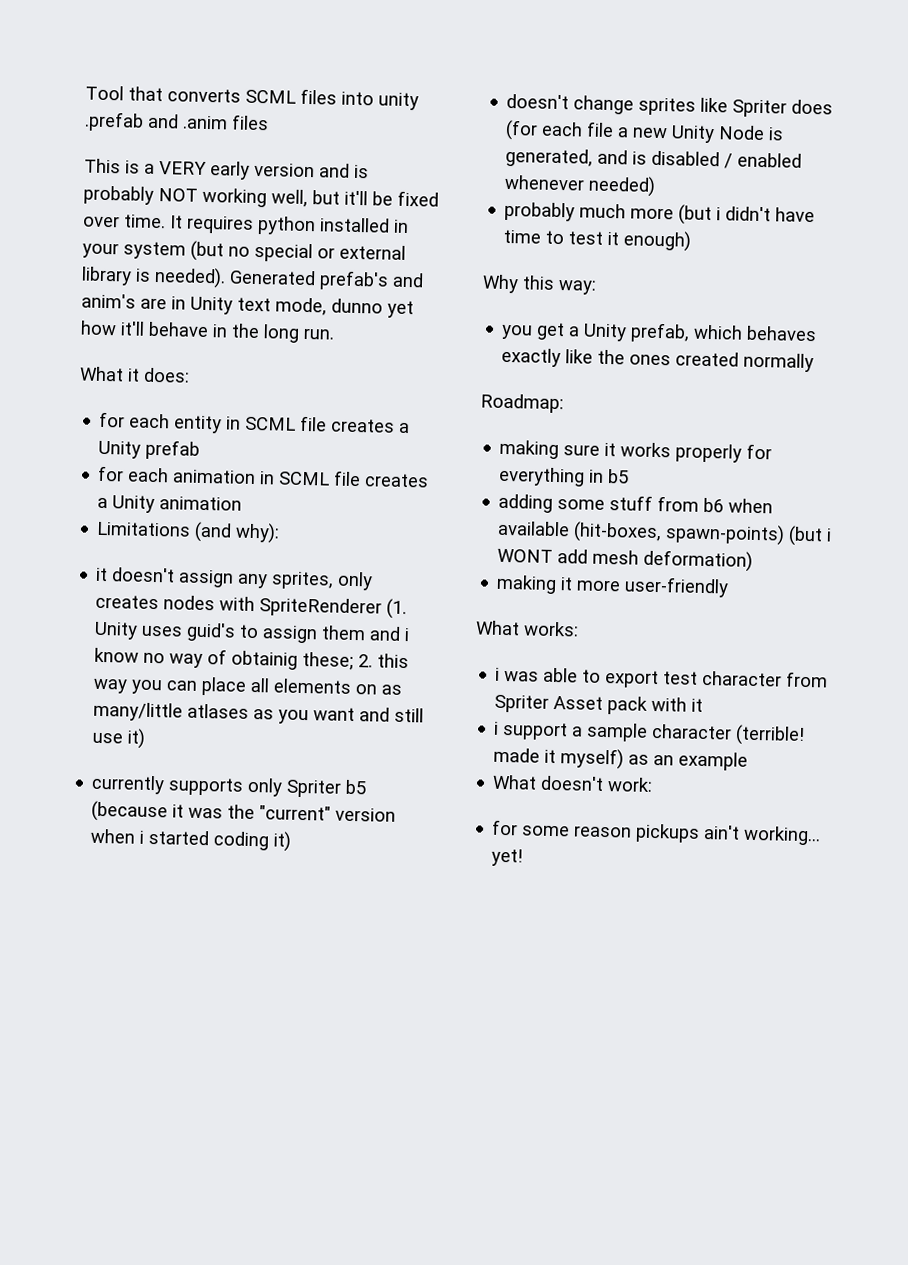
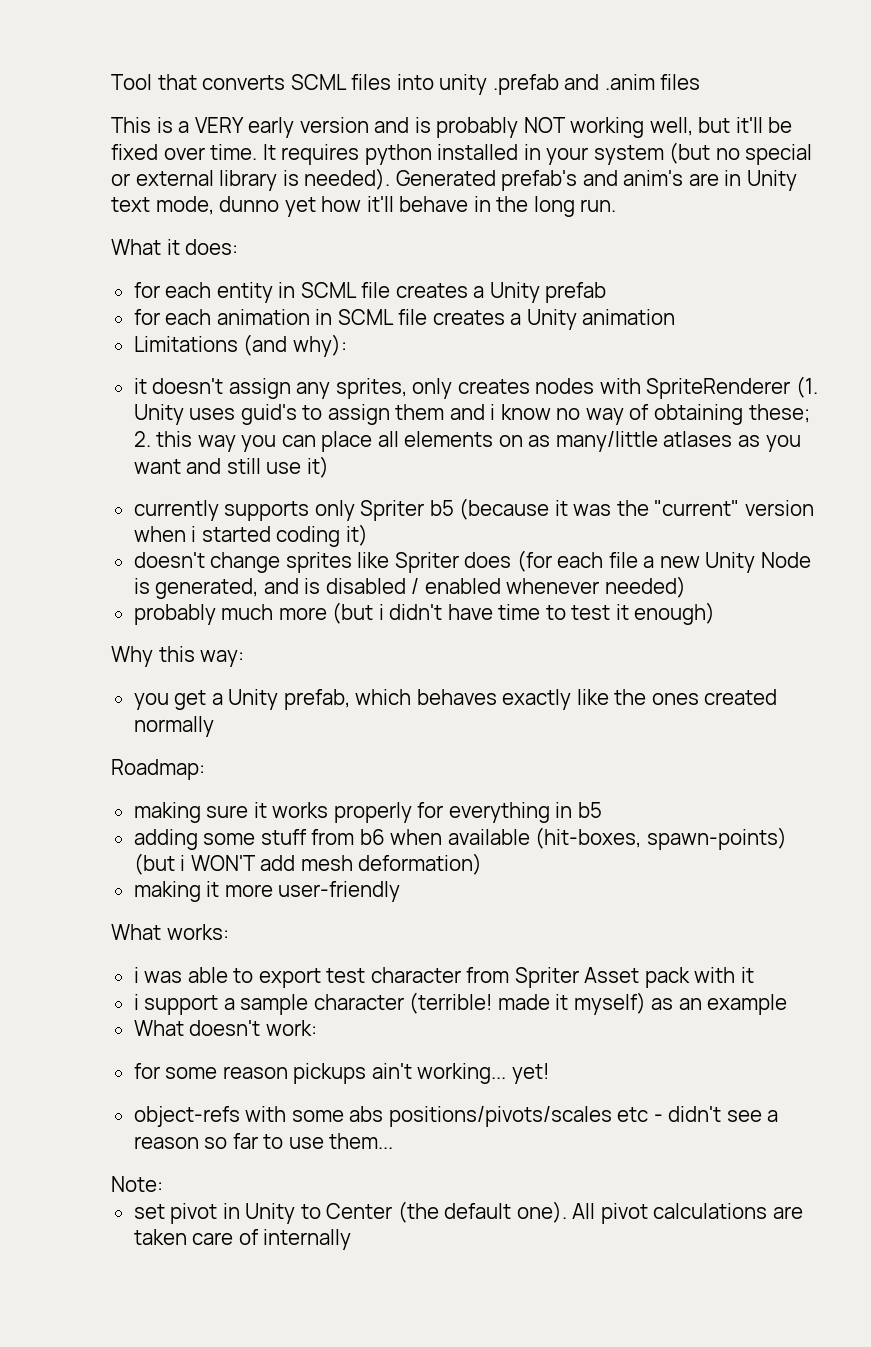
[231,650,299,670] obtainig -> [653,404,743,425] obtaining
[497,548,554,563] WONT -> [190,855,256,871] WON'T
(524, 857) none -> [133,1106,779,1127] [133,1133,394,1149] [111,1176,163,1192] [133,1201,803,1224] [133,1229,352,1250] // object-refs with some abs positions/pivots/scales etc - didn't see a reason so far to use them... // Note: // set pivot in Unity to Center (the default one). All pivot calculations are taken care of internally

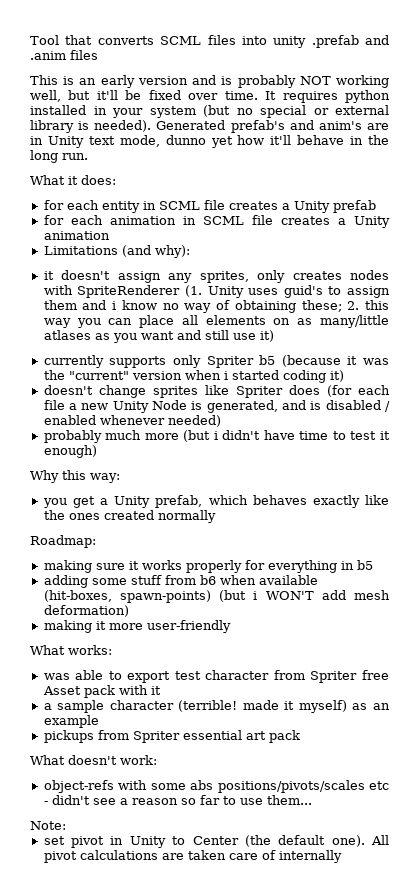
[178,117,244,133] a VERY -> [79,78,97,85] an
[133,967,139,983] i -> (112, 650) none
(579, 977) none -> [362,670,389,680] free
[133,994,219,1015] i support -> (161, 690) none
[133,1020,317,1036] [133,1063,549,1084] What doesn't work: // for some reason pickups ain't working... yet! -> [43,730,300,743] [30,755,157,765] pickups from Spriter essential art pack // What doesn't work:

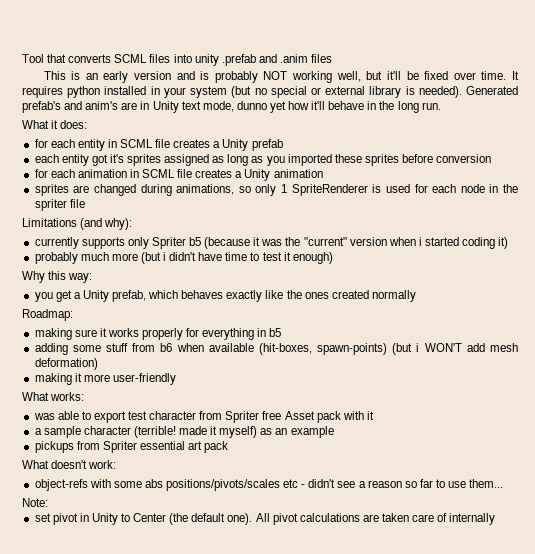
(376, 206) none -> [34,154,492,166] // each entity got it's sprites assigned as long as you imported these sprites before conversion
[43,245,190,258] [43,270,390,283] [43,285,390,298] [43,300,389,313] [43,315,389,328] [43,330,274,343] Limitations (and why): // it doesn't assign any sprites, only creates nodes with SpriteRenderer (1. Unity uses guid's to assign them and i know no way of obtaining these; 2. this way you can place all elements on as many/little atlases as you want and still use it) -> [34,184,518,196] [34,199,85,211] [22,218,133,230] sprites are changed during animations, so only 1 SpriteRenderer is used for each node in the spriter file // Limitations (and why):
[43,385,390,398] [43,400,390,413] [43,415,221,427] // doesn't change sprites like Spriter does (for each file a new Unity Node is generated, and is disabled / enabled whenever needed) -> (509, 243) none

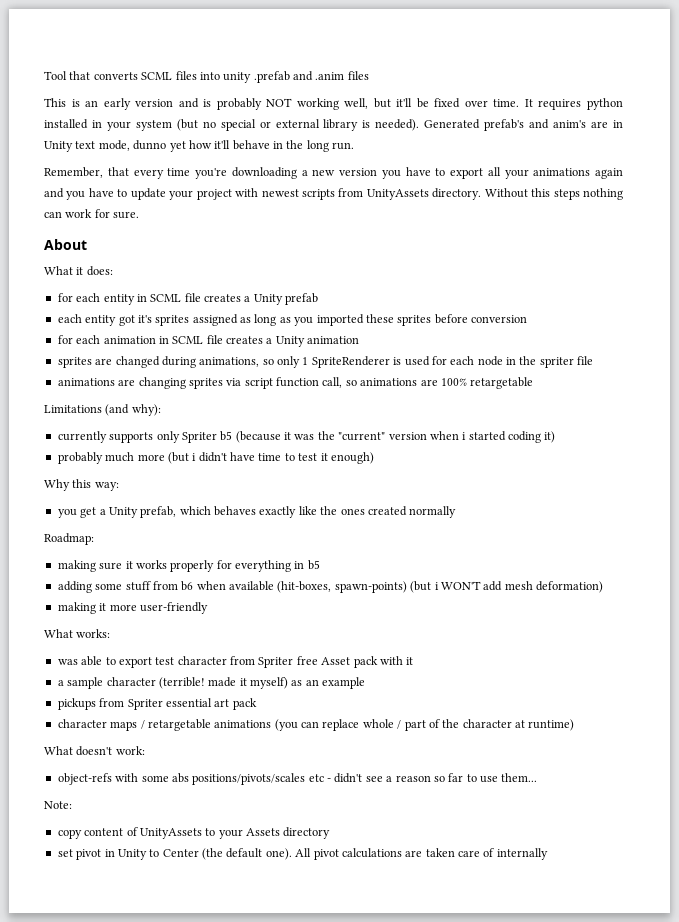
(441, 106) none -> [44,167,623,179] [44,188,623,200] [44,209,140,219] [44,239,87,250] // Remember, that every time you're downloading a new version you have to export all your animations again and you have to update your project with newest scripts from UnityAssets directory. Without this steps nothing can work for sure. // About
(85, 203) none -> [57,377,534,389] // animations are changing sprites via script function call, so animations are 100% retargetable
(229, 447) none -> [57,719,575,731] // character maps / retargetable animations (you can replace whole / part of the character at runtime)
(48, 502) none -> [57,827,331,839] // copy content of UnityAssets to your Assets directory

